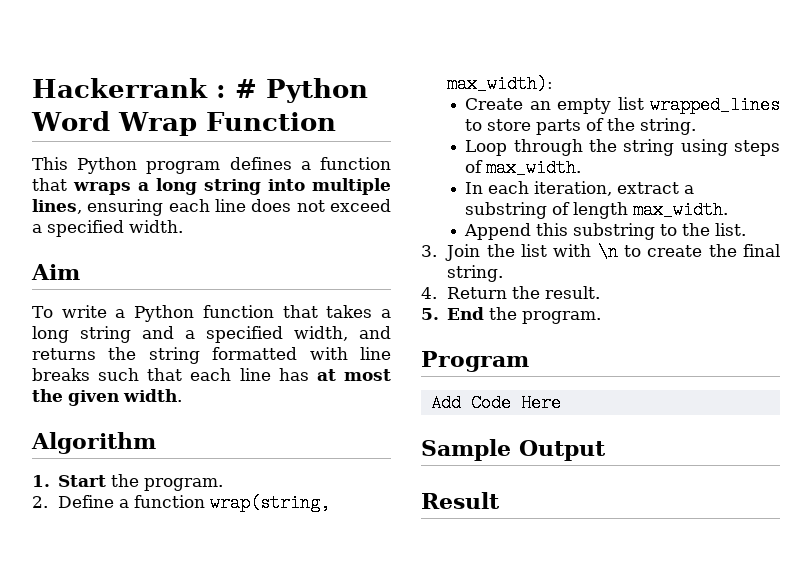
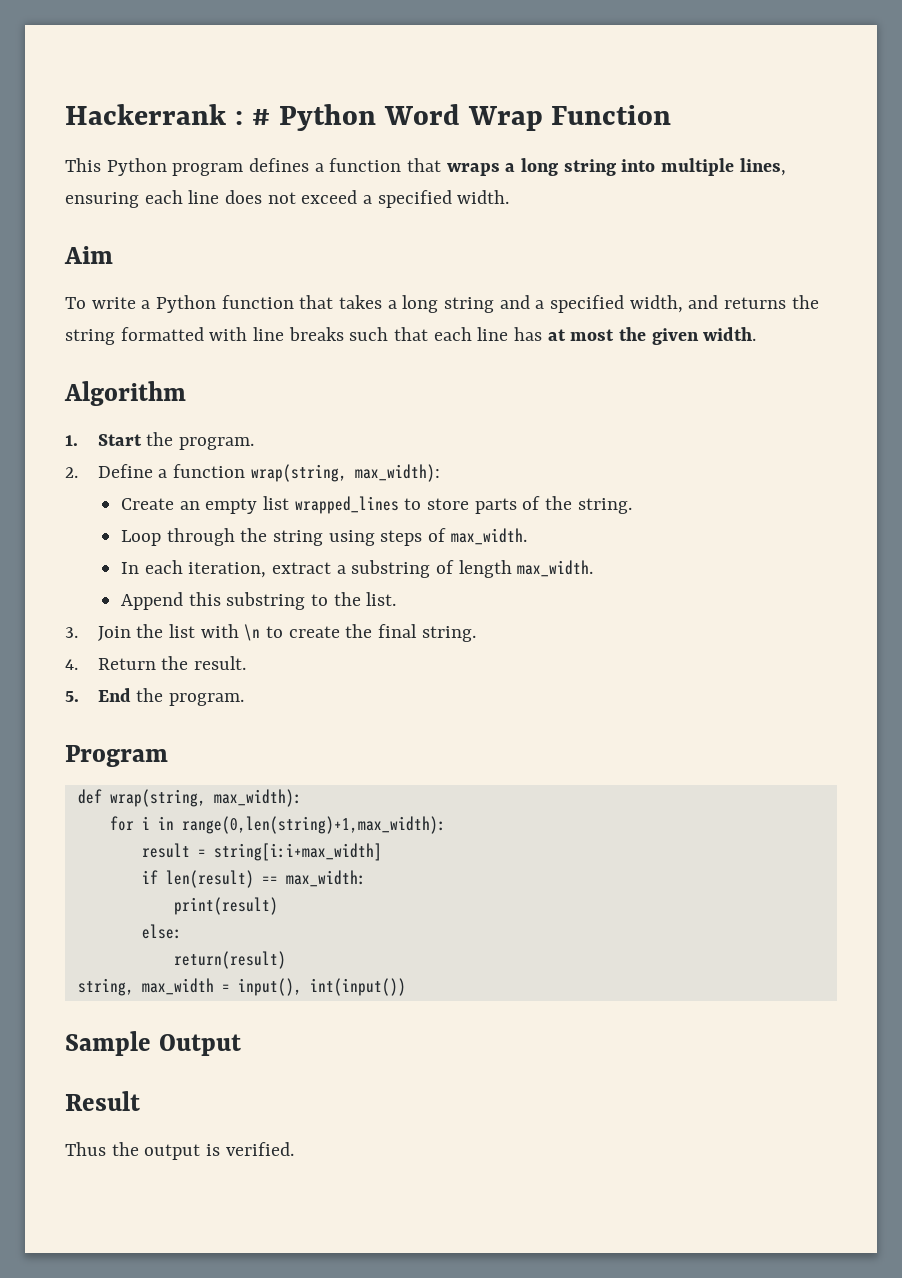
[430,394,561,412] [421,439,606,461] [421,492,500,509] Add Code Here // Sample Output // Result -> [77,789,302,807] [109,816,446,834] [141,843,382,861] [141,870,366,888] [173,897,278,915] [141,924,182,939] [173,951,286,969] [77,978,406,996] [65,1031,241,1056] [65,1091,140,1111] [65,1142,294,1160] def wrap(string, max_width): // for i in range(0,len(string)+1,max_width): // result = string[i:i+max_width] // if len(result) == max_width: // print(result) // else: // return(result) // string, max_width = input(), int(input()) // Sample Output // Result // Thus the output is verified.

